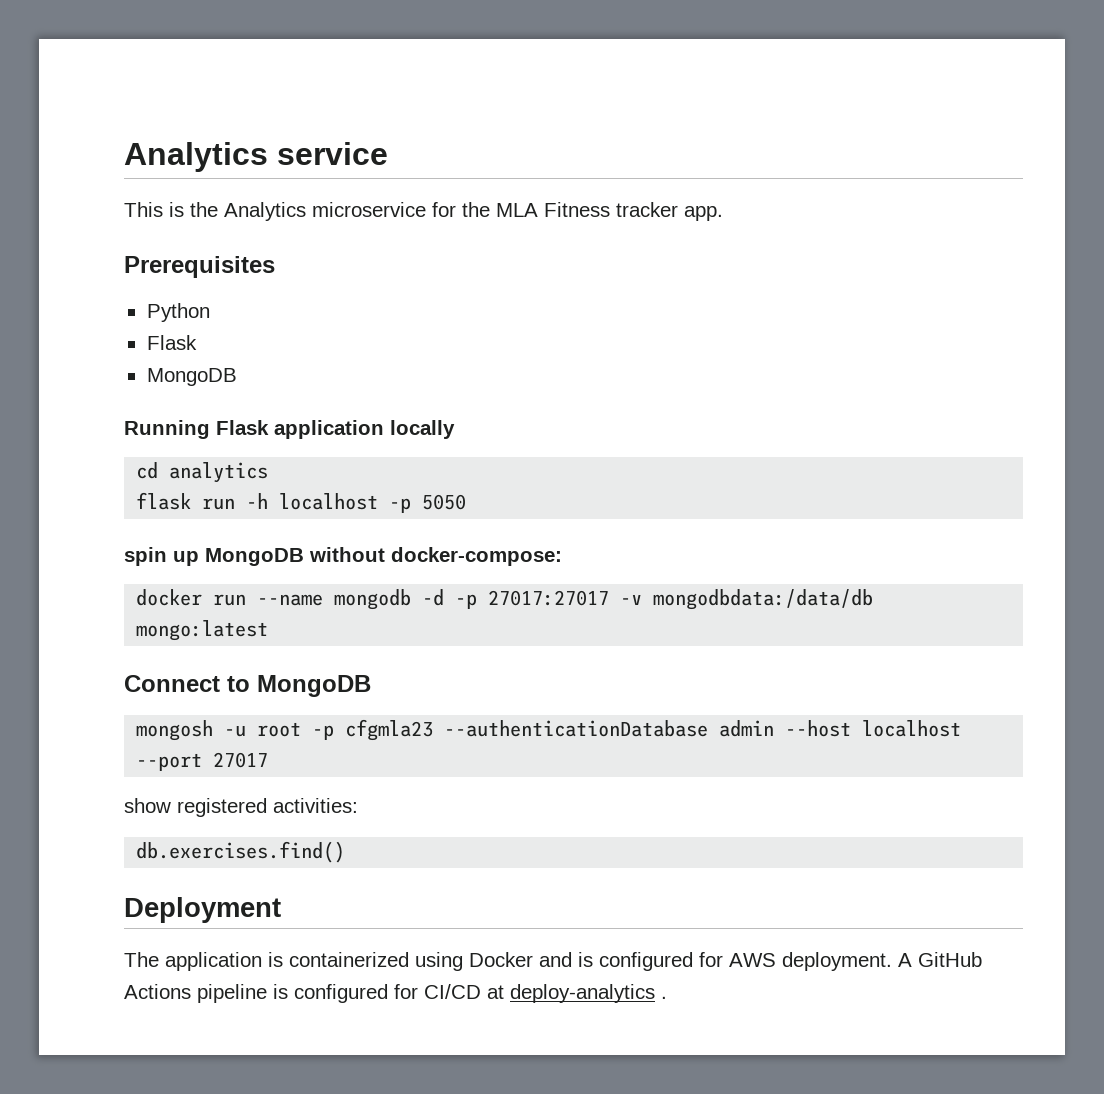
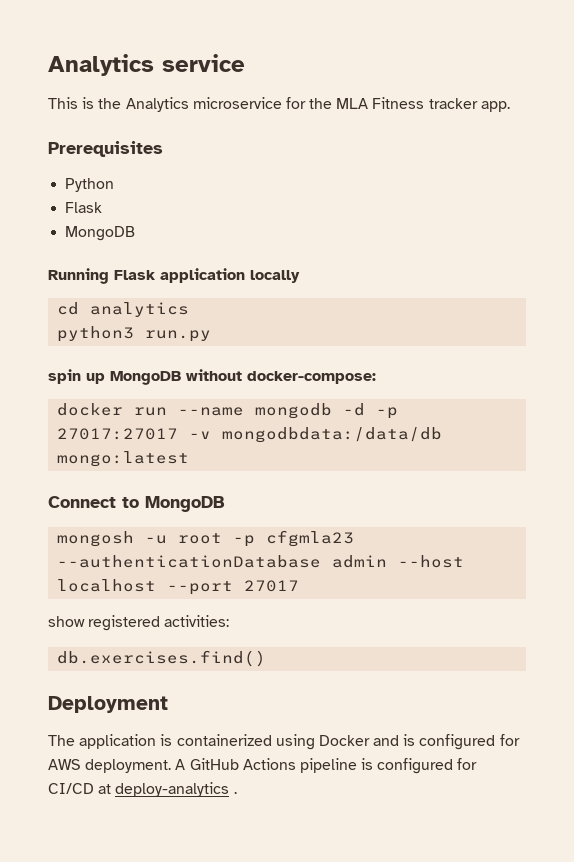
[136,492,467,513] flask run -h localhost -p 5050 -> [57,326,212,342] python3 run.py

